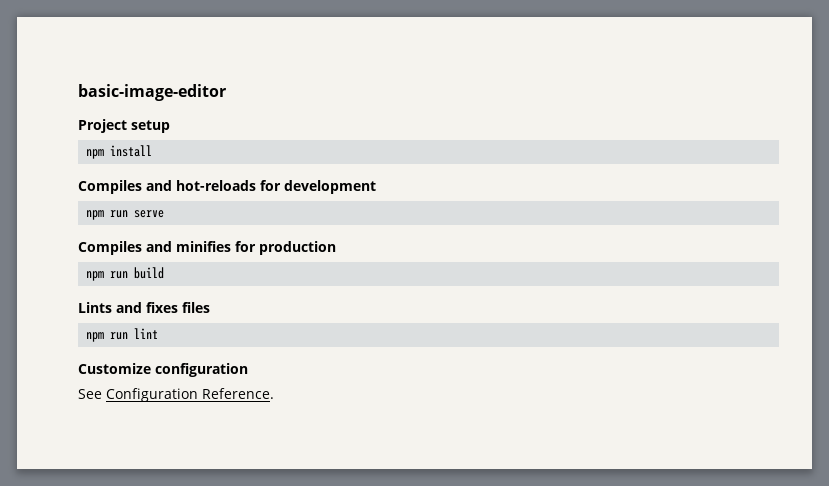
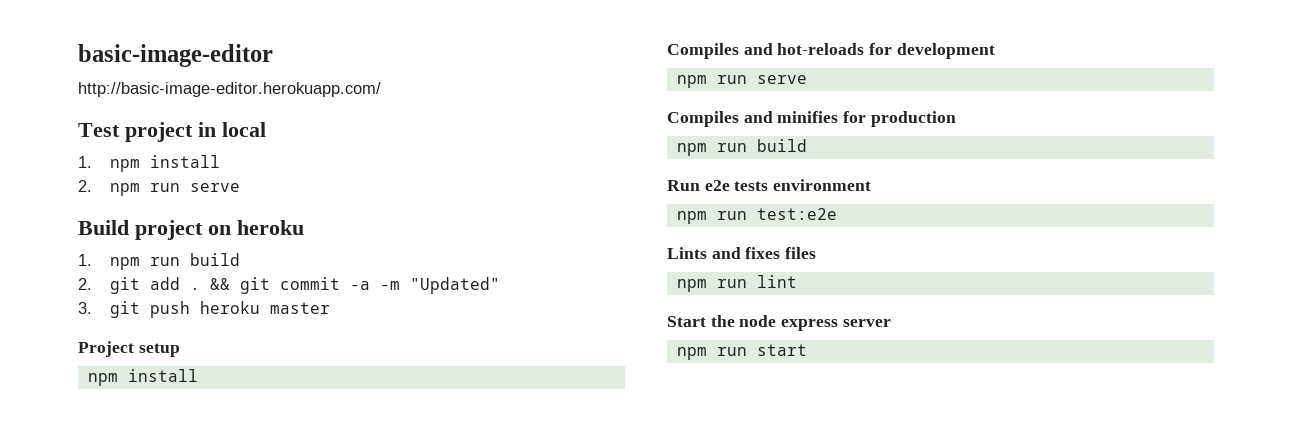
(226, 92) none -> [78,82,381,97] [78,122,266,142] [78,155,221,172] [78,180,241,196] [78,220,304,240] [78,253,241,270] [78,277,501,294] [78,301,331,318] // http://basic-image-editor.herokuapp.com/ // Test project in local // 1. npm install // 2. npm run serve // Build project on heroku // 1. npm run build // 2. git add . && git commit -a -m "Updated" // 3. git push heroku master
(165, 273) none -> [667,179,872,191] [676,208,837,224] // Run e2e tests environment // npm run test:e2e
[78,363,248,377] [78,388,274,402] Customize configuration // See Configuration Reference. -> [667,315,891,331] [676,344,807,360] Start the node express server // npm run start

